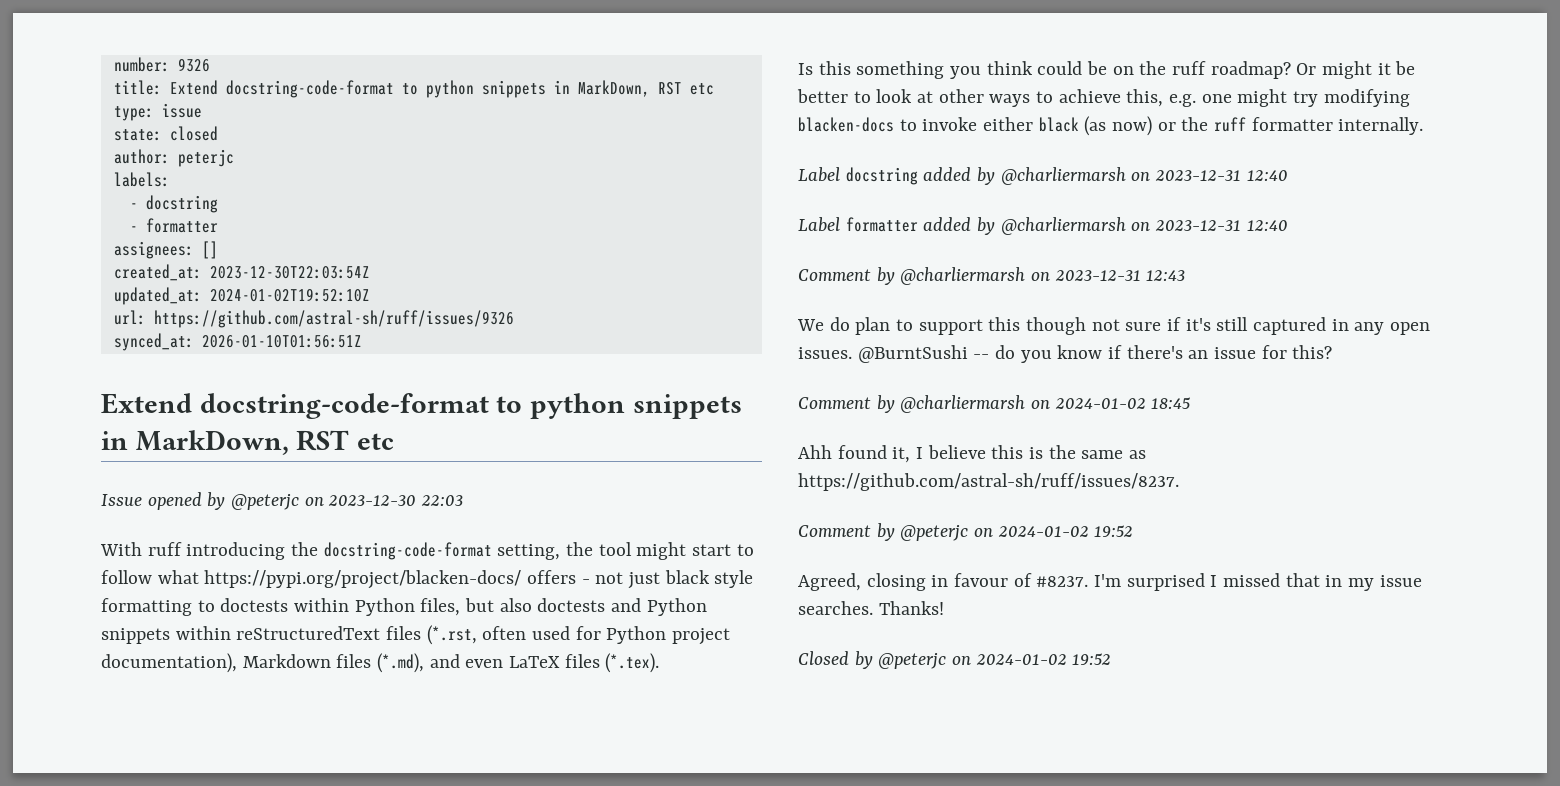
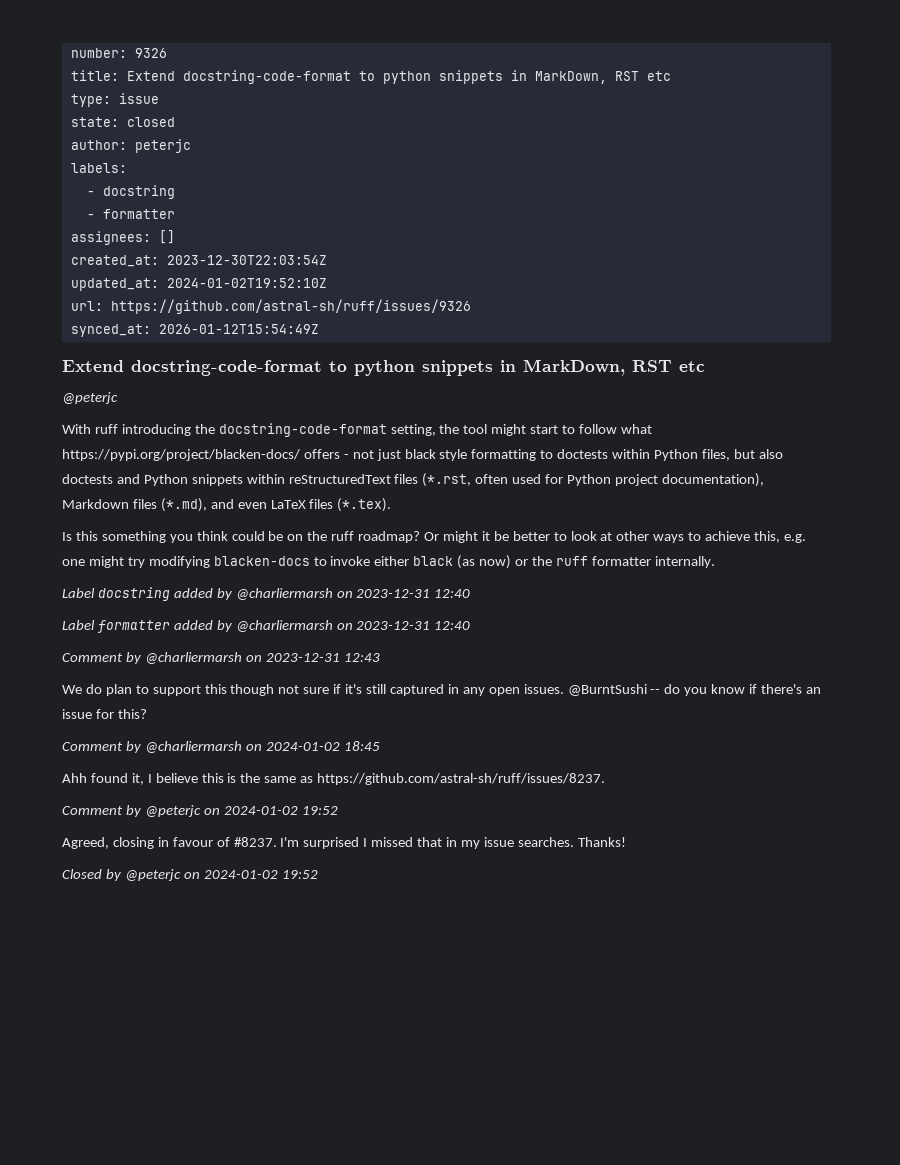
[201,335,362,348] [101,393,742,419] [101,430,395,455] [101,492,464,510] 2026-01-10T01:56:51Z // Extend docstring-code-format to python snippets in MarkDown, RST etc // Issue opened by @peterjc on 2023-12-30 22:03 -> [158,324,319,334] [62,359,705,376] [62,392,118,404] 2026-01-12T15:54:49Z // Extend docstring-code-format to python snippets in MarkDown, RST etc // @peterjc

